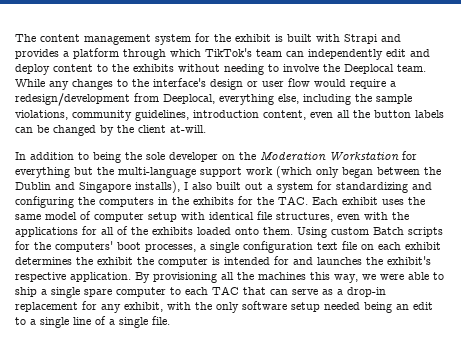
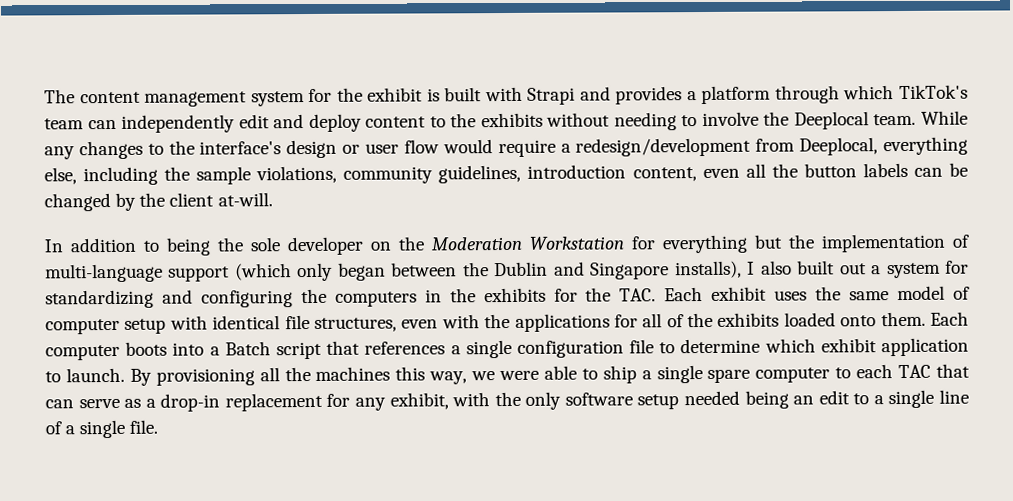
(114, 171) none -> [821,233,969,253] implementation of
[246,167,273,175] work -> (231, 274) none
[297,227,443,238] [15,241,441,253] [15,256,431,267] [15,272,131,282] Using custom Batch scripts for the computers' boot processes, a single configuration text file on each exhibit determines the exhibit the computer is intended for and launches the exhibit's respective application. -> [930,311,970,326] [45,337,969,361] [45,367,125,383] Each computer boots into a Batch script that references a single configuration file to determine which exhibit application to launch.

